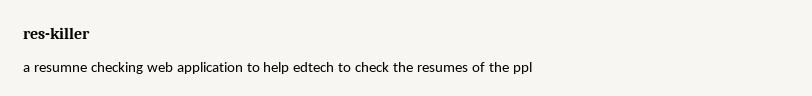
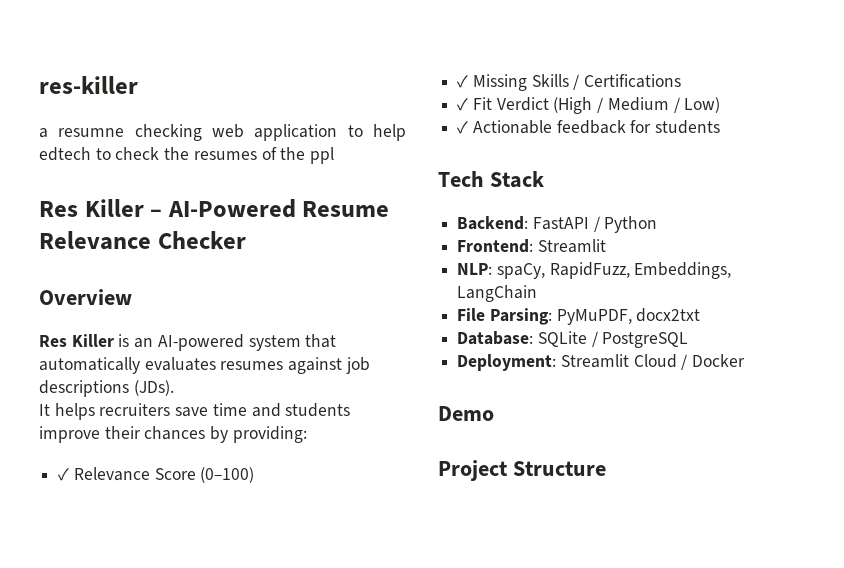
(532, 68) none -> [39,199,390,218] [39,231,246,250] [39,289,132,305] [39,334,337,351] [39,357,370,374] [39,380,174,397] [39,403,351,420] [39,426,307,443] [58,467,255,483] [457,74,682,91] [457,97,721,114] [457,120,721,134] [438,171,544,188] [457,216,658,233] [457,239,606,253] [457,262,732,279] [457,285,538,302] [457,308,701,325] [457,331,689,348] [457,354,746,371] [438,406,494,421] [438,460,606,481] // Res Killer – AI-Powered Resume Relevance Checker // Overview // Res Killer is an AI-powered system that automatically evaluates resumes against job descriptions (JDs). // It helps recruiters save time and students improve their chances by providing: // ✓ Relevance Score (0–100) // ✓ Missing Skills / Certifications // ✓ Fit Verdict (High / Medium / Low) // ✓ Actionable feedback for students // Tech Stack // Backend: FastAPI / Python // Frontend: Streamlit // NLP: spaCy, RapidFuzz, Embeddings, LangChain // File Parsing: PyMuPDF, docx2txt // Database: SQLite / PostgreSQL // Deployment: Streamlit Cloud / Docker // Demo // Project Structure

